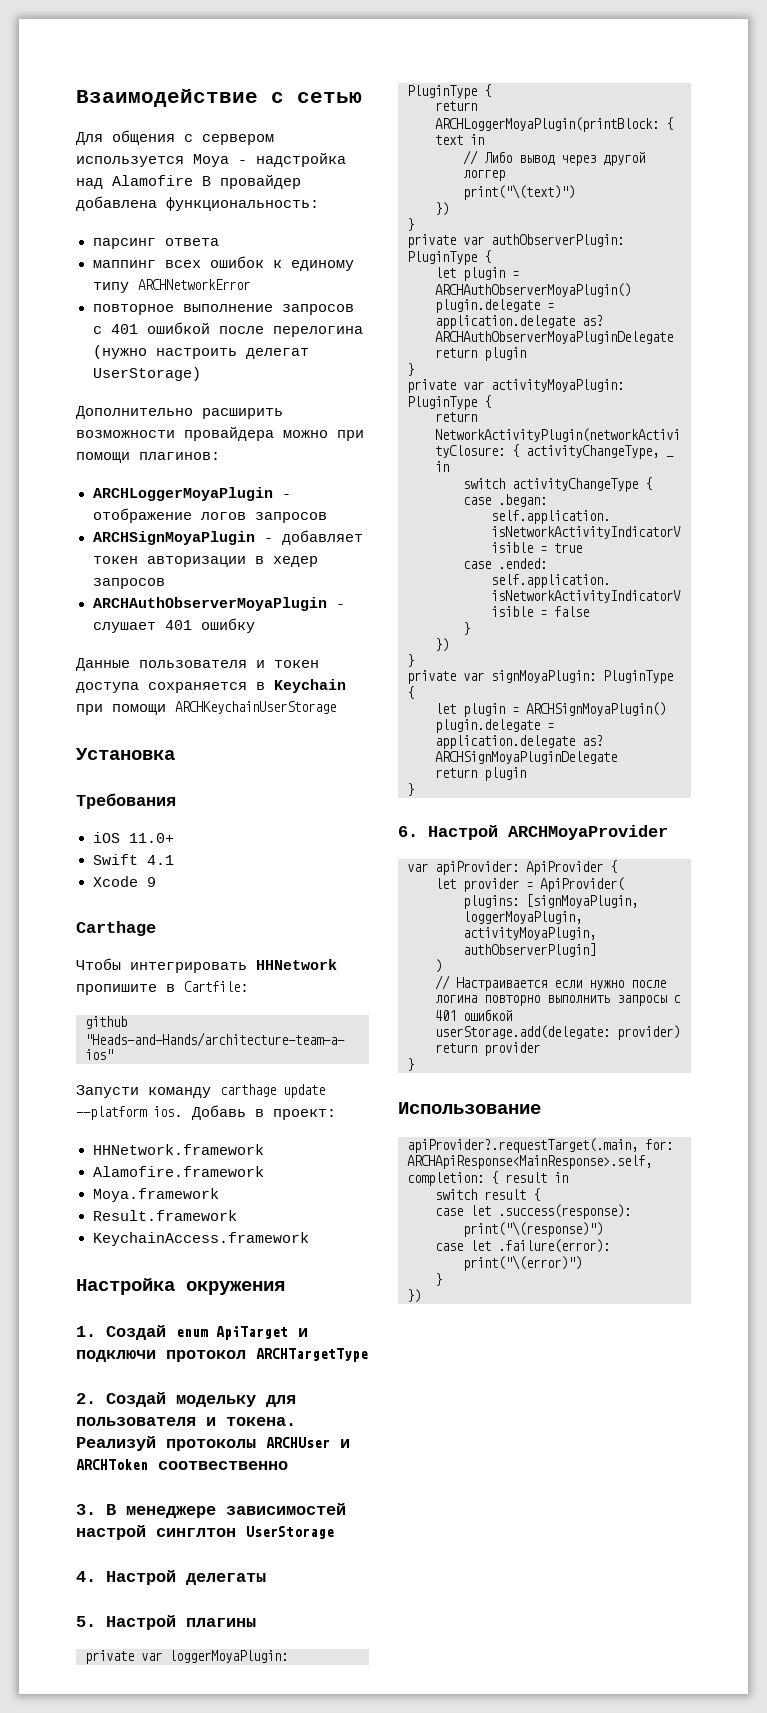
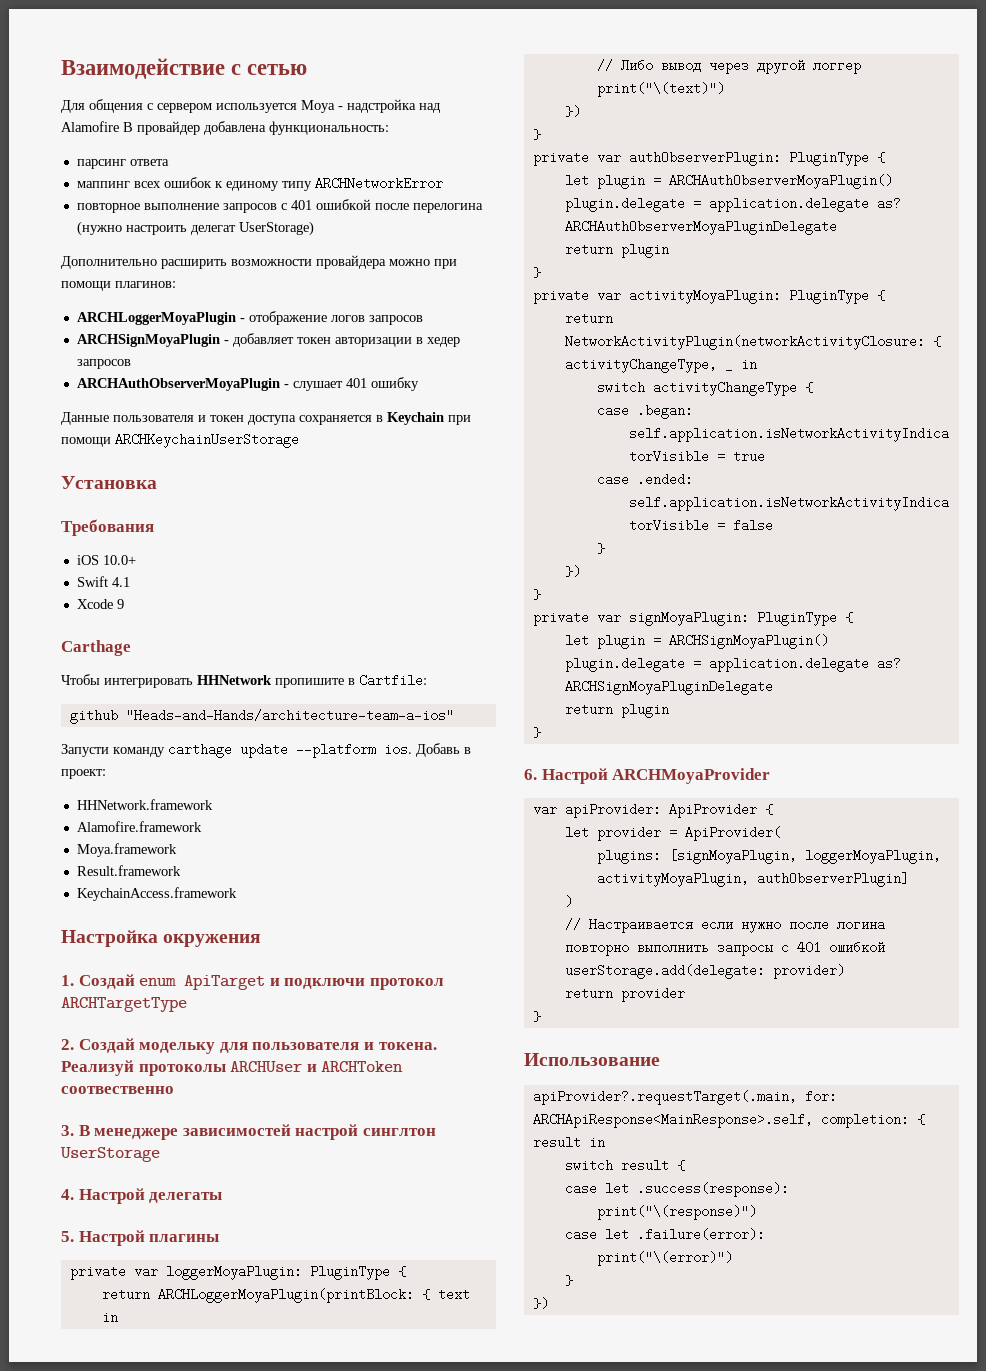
[128,833,174,843] 11.0+ -> [102,555,136,565] 10.0+

